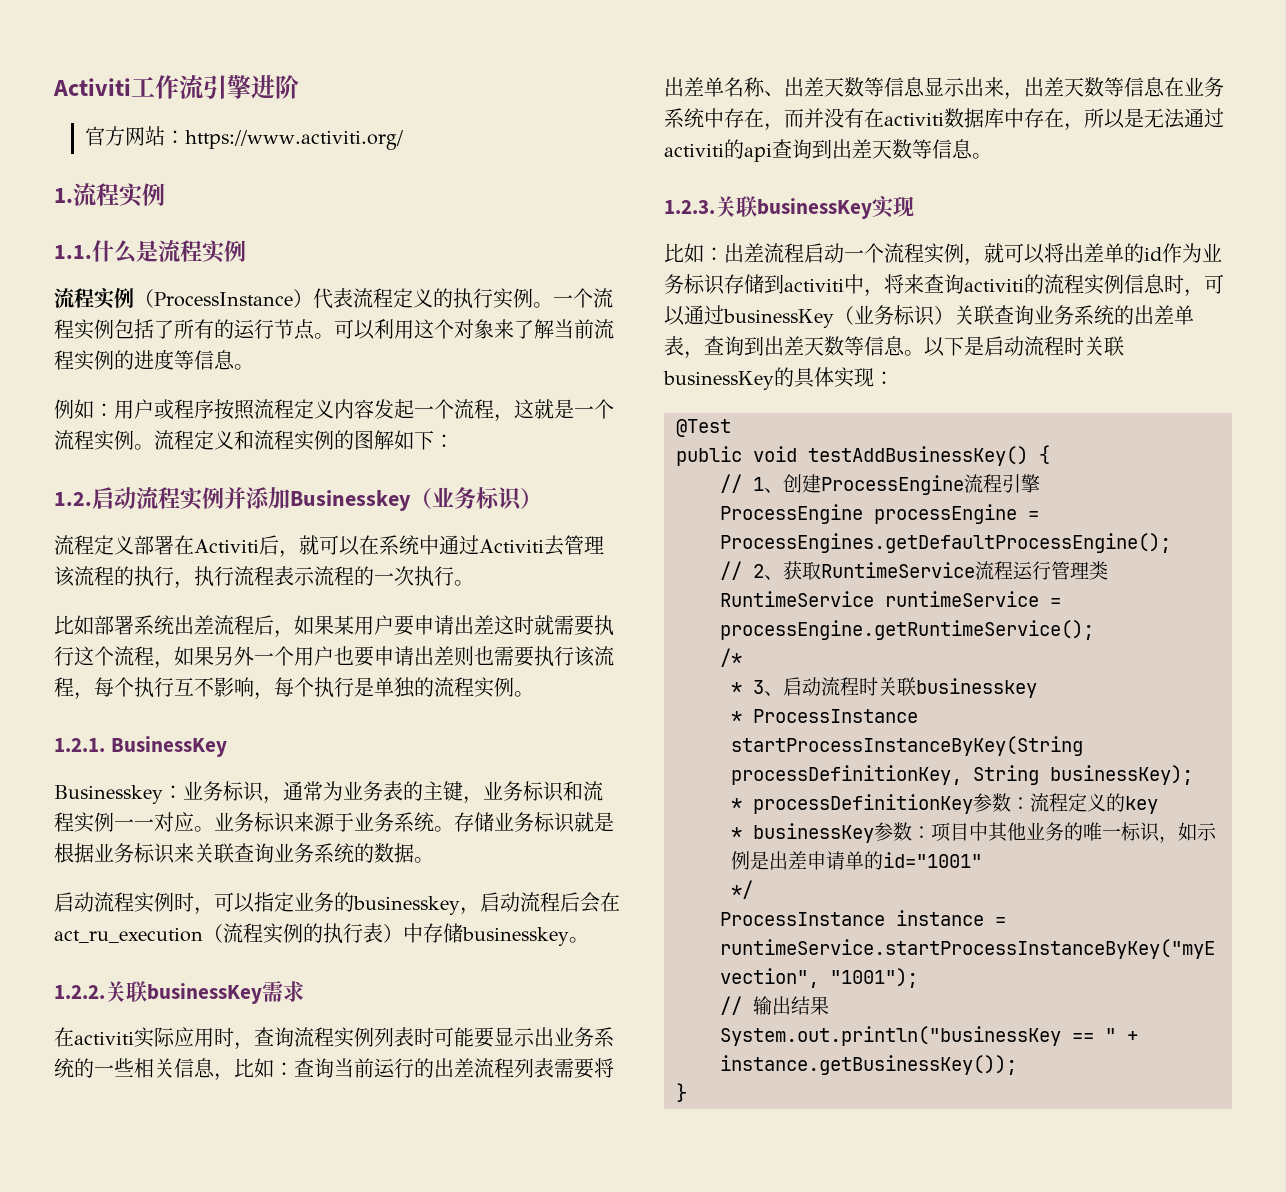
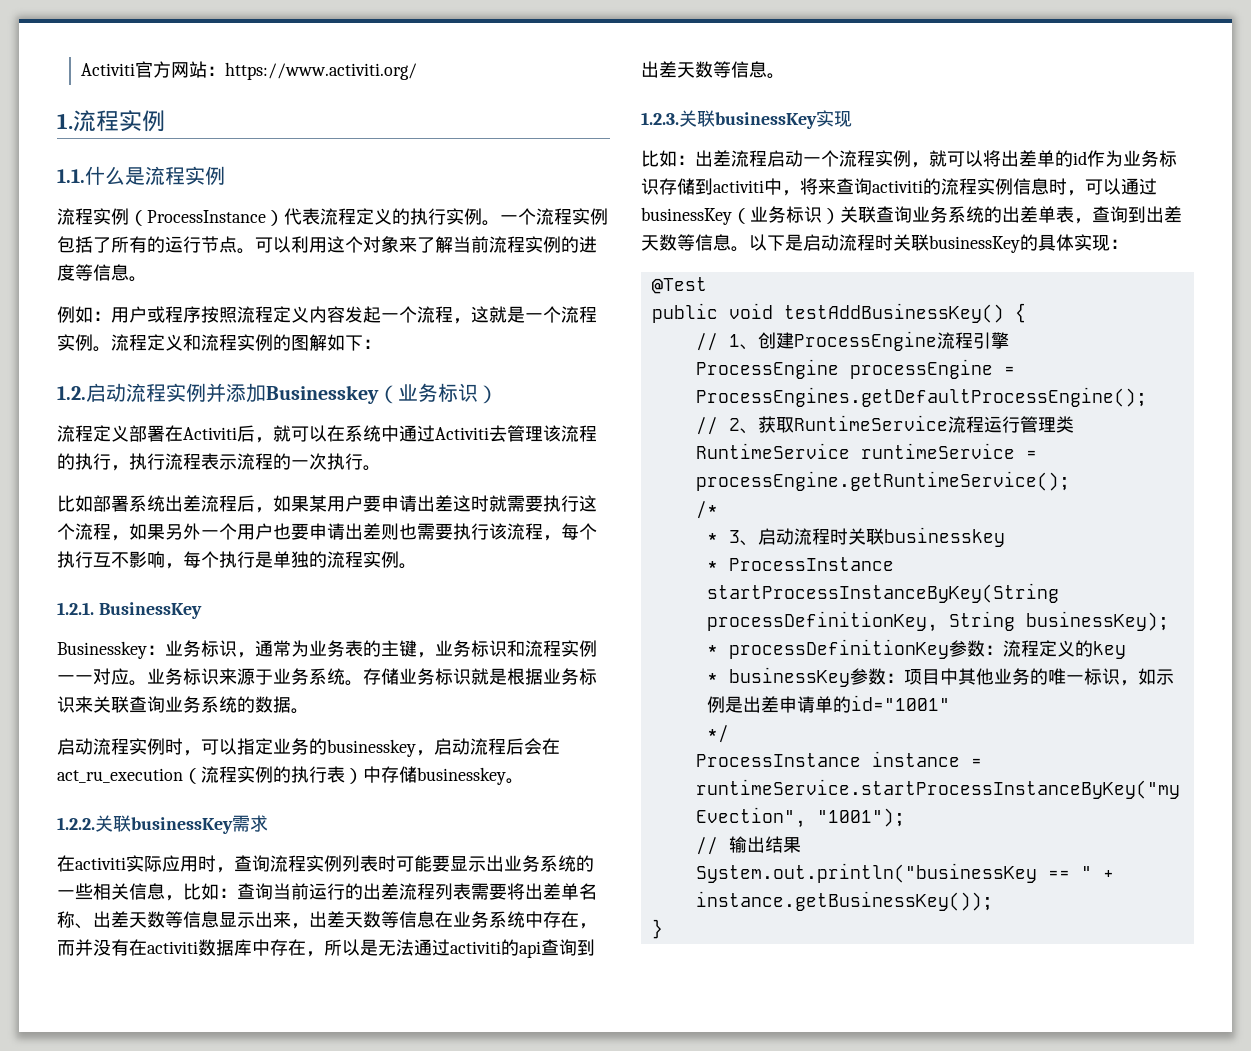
[53,75,299,99] Activiti工作流引擎进阶 // -> [81,63,136,76] Activiti

